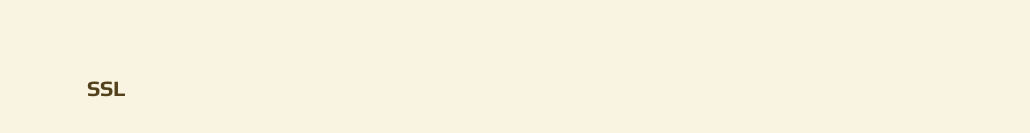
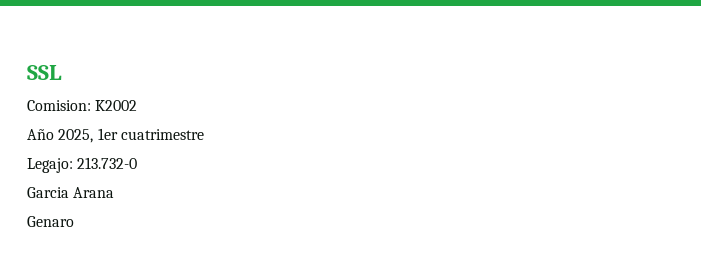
(126, 89) none -> [27,100,138,111] [27,128,204,143] [27,157,138,173] [27,187,115,198] [27,216,74,227] // Comision: K2002 // Año 2025, 1er cuatrimestre // Legajo: 213.732-0 // Garcia Arana // Genaro

